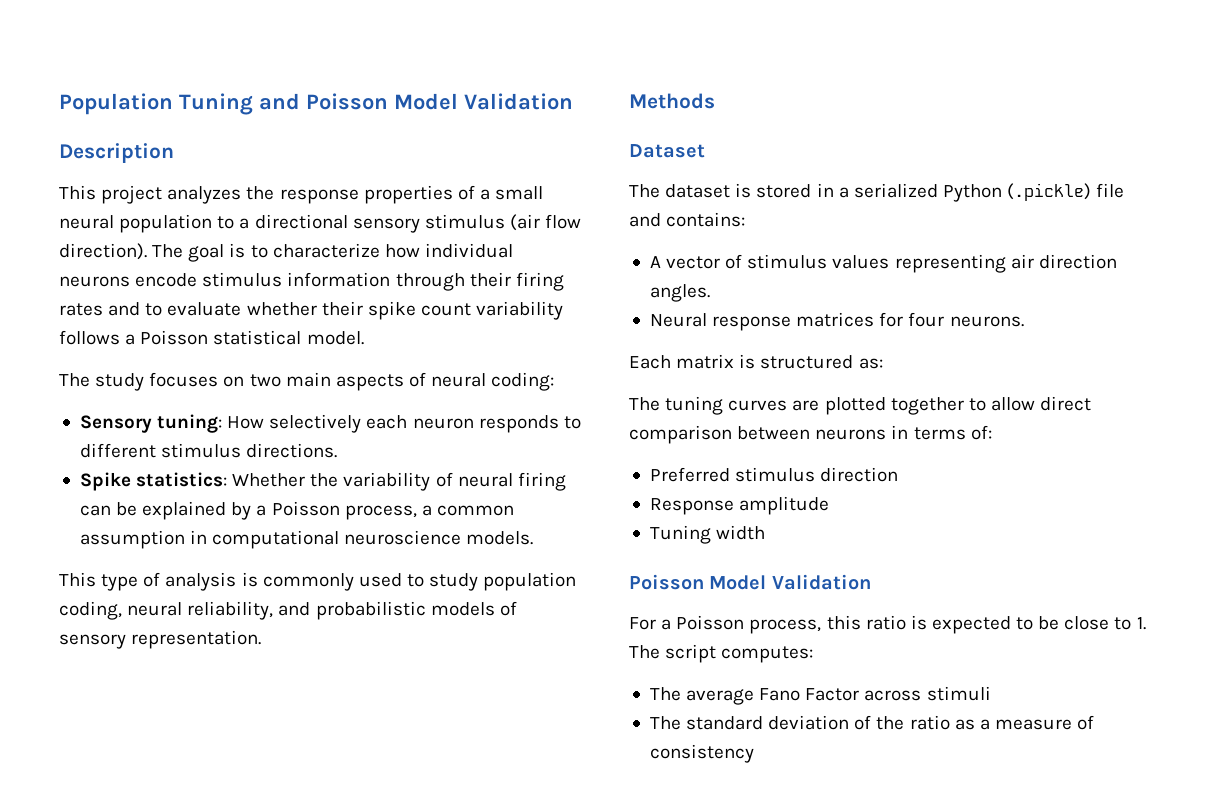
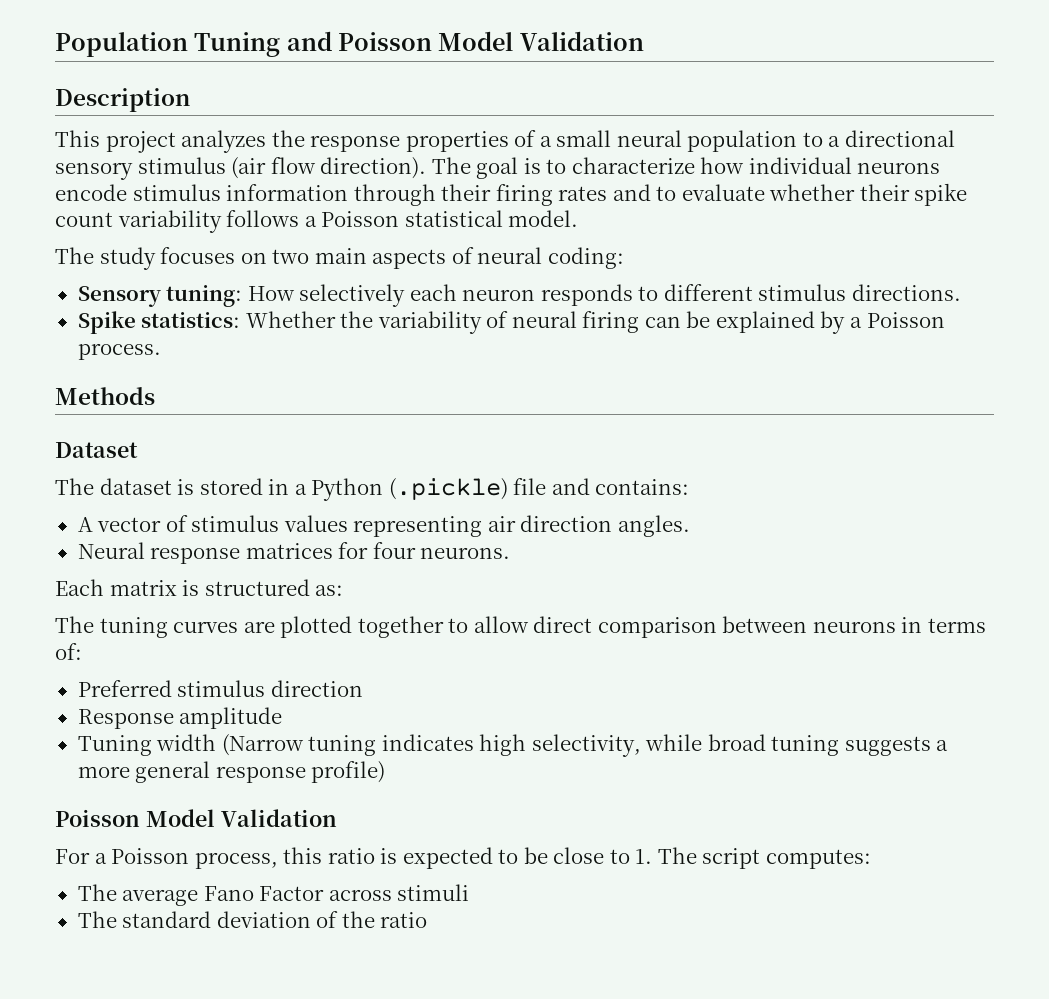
[344,505,514,520] [79,530,534,549] [59,572,577,591] [59,601,517,620] [59,630,262,649] process, a common assumption in computational neuroscience models. // This type of analysis is commonly used to study population coding, neural reliability, and probabilistic models of sensory representation. -> [77,343,161,360] process.
[853,183,938,198] serialized -> (307, 489) none
(766, 532) none -> [221,734,949,757] [77,761,386,783] (Narrow tuning indicates high selectivity, while broad tuning suggests a more general response profile)
[954,715,1095,730] [649,744,754,763] as a measure of consistency -> (428, 920) none

